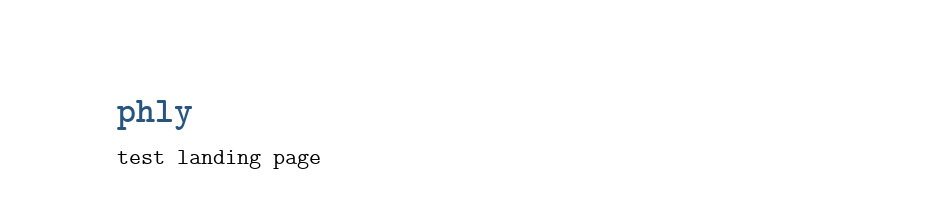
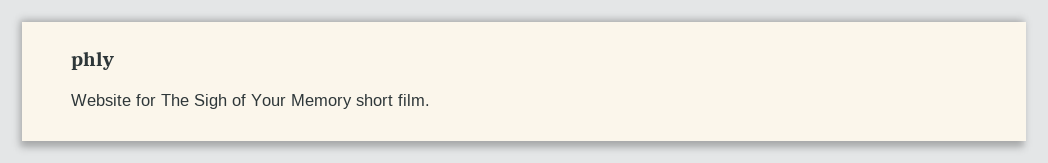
[117,150,321,169] test landing page -> [71,94,430,109] Website for The Sigh of Your Memory short film.

